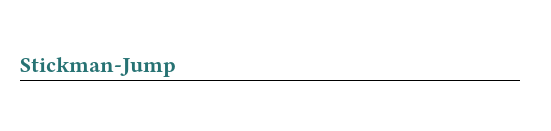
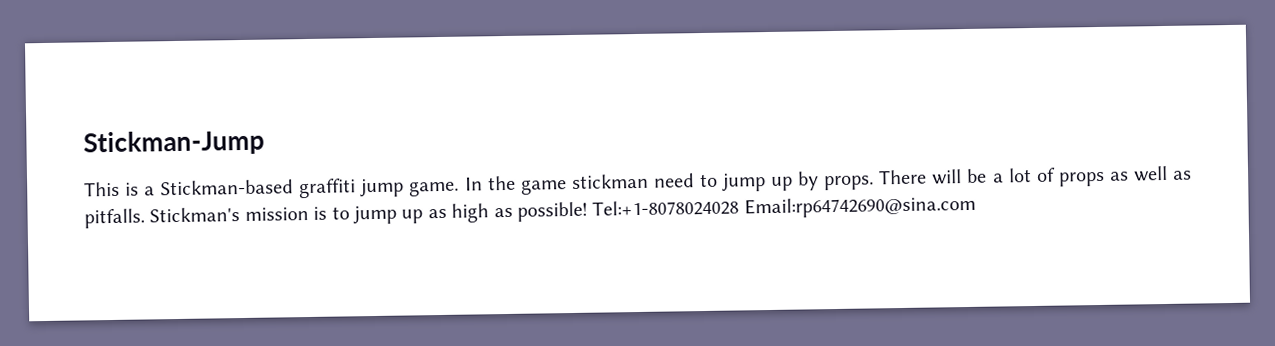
(176, 67) none -> [84,165,1193,199] [84,195,976,229] // This is a Stickman-based graffiti jump game. In the game stickman need to jump up by props. There will be a lot of props as well as pitfalls. Stickman's mission is to jump up as high as possible! Tel:+1-8078024028 Email:rp64742690@sina.com

